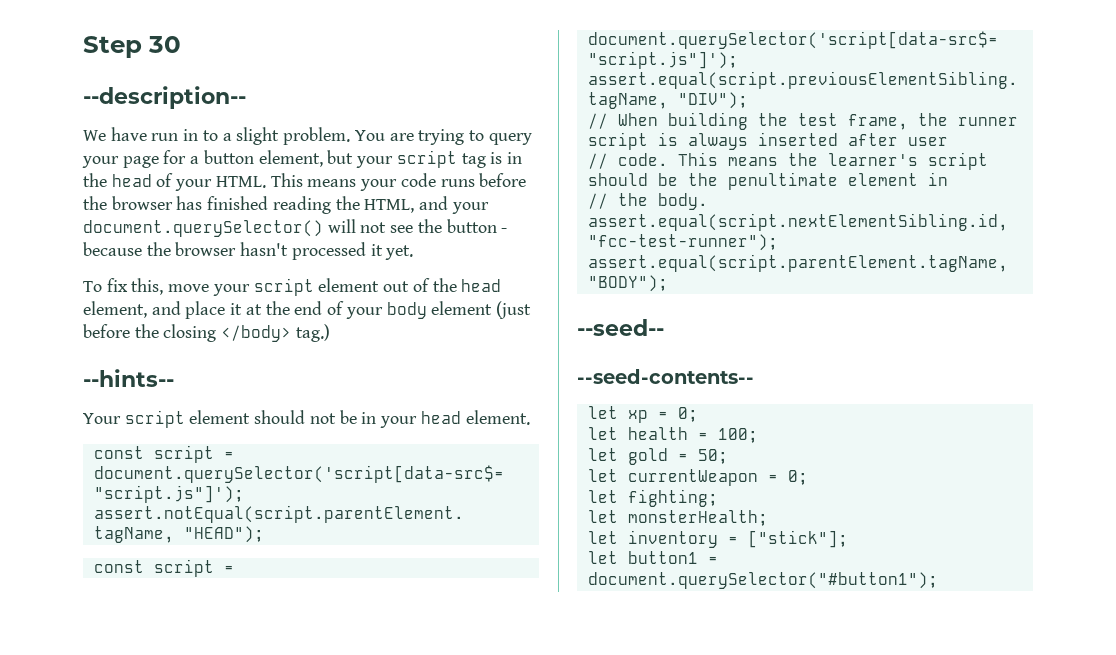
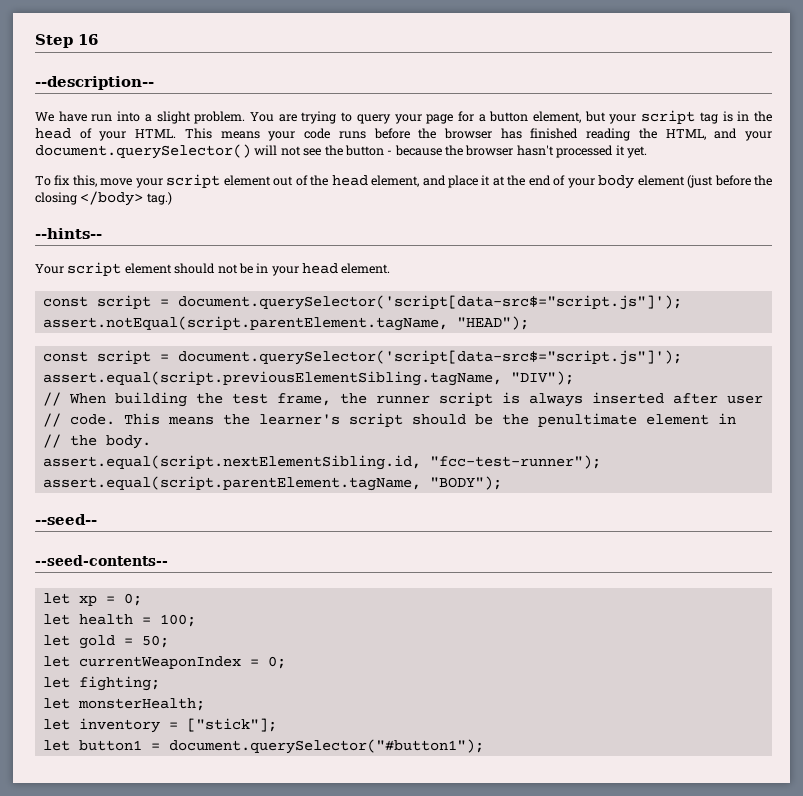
[148,36,181,53] 30 -> [78,34,98,45] 16
[183,129,218,141] in to -> [117,111,141,122] into
[627,469,758,486] currentWeapon -> [78,656,241,669] currentWeaponIndex

